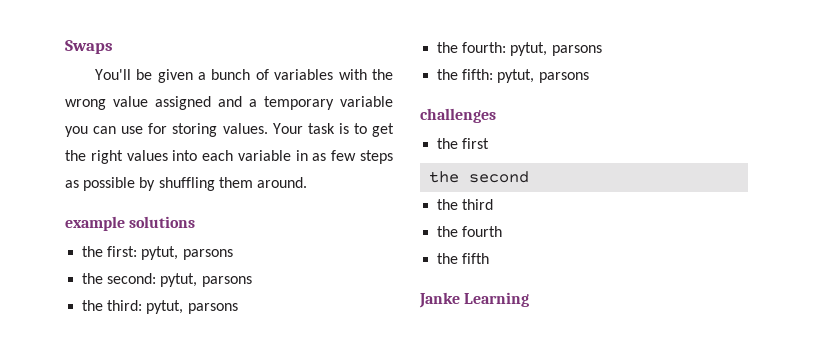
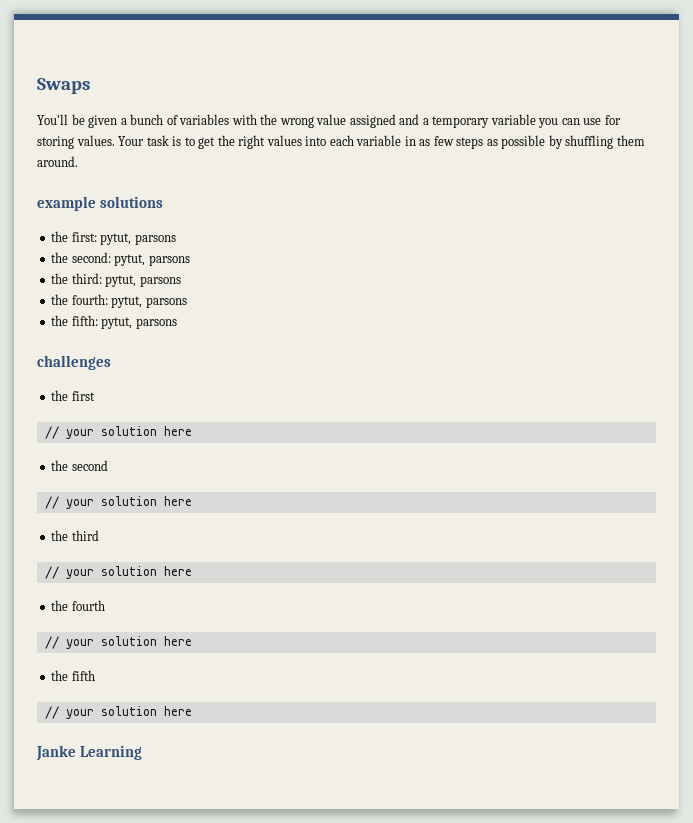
[429,171,530,183] [437,199,494,210] [437,226,503,237] [437,253,490,264] the second // the third // the fourth // the fifth -> [44,426,192,439] [51,460,108,471] [44,496,192,509] [51,530,99,541] [44,566,192,579] [51,600,105,611] [44,636,192,649] [51,670,95,681] [44,706,192,719] // your solution here // the second // // your solution here // the third // // your solution here // the fourth // // your solution here // the fifth // // your solution here

